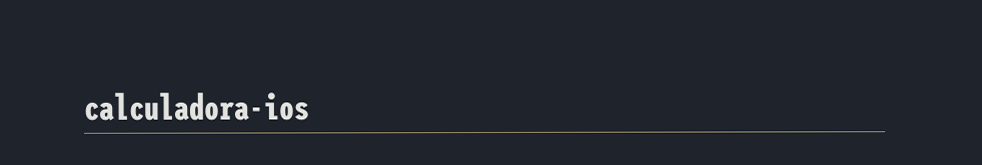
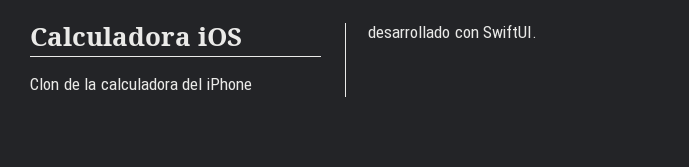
[84,92,310,121] calculadora-ios -> [30,27,243,46] [30,78,252,90] [368,24,538,38] Calculadora iOS // Clon de la calculadora del iPhone desarrollado con SwiftUI.

